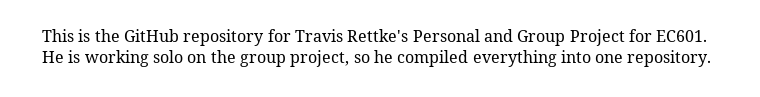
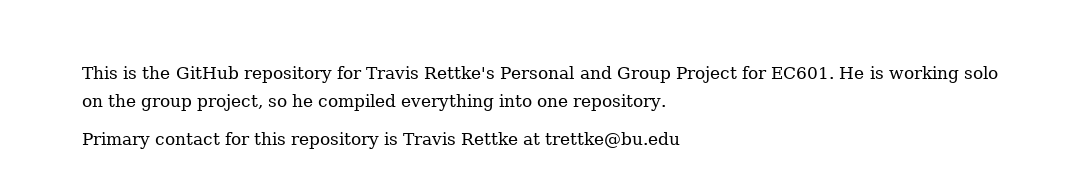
(712, 58) none -> [82,132,680,149] // Primary contact for this repository is Travis Rettke at trettke@bu.edu

